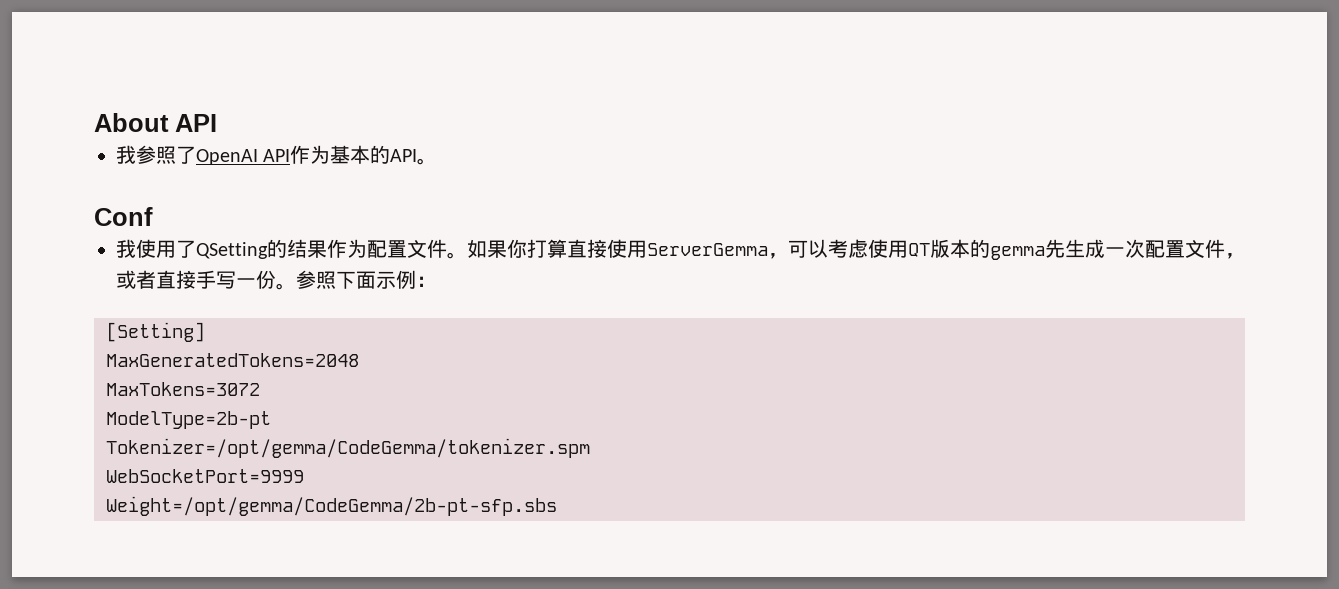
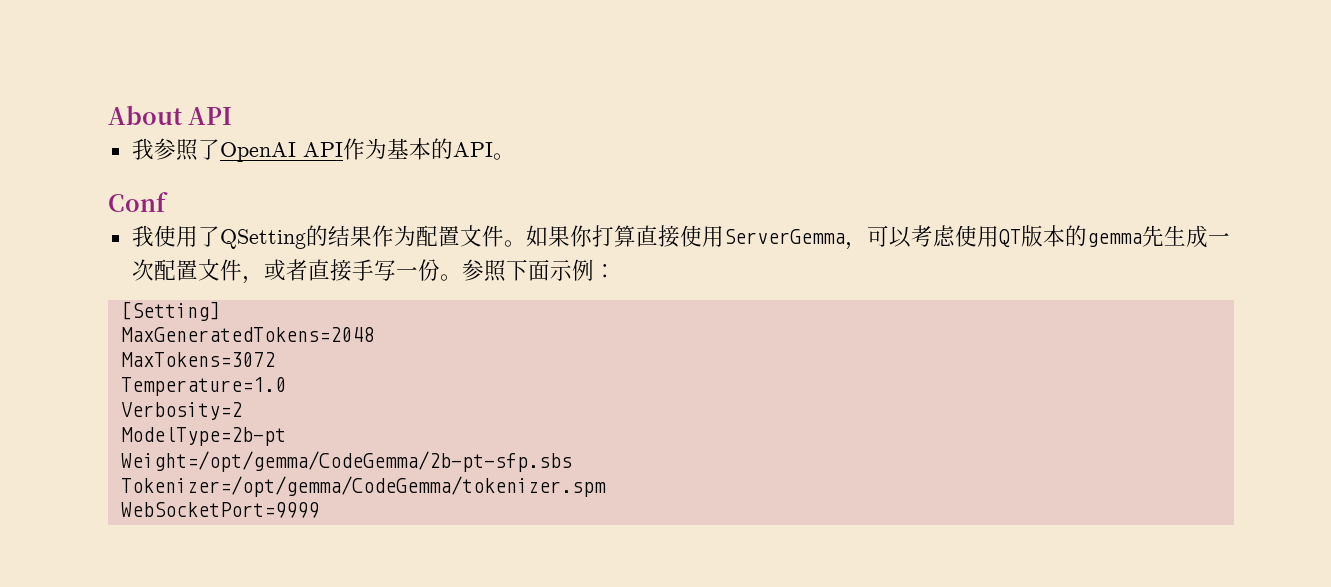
(260, 389) none -> [120,377,286,396] [120,402,242,420] // Temperature=1.0 // Verbosity=2
(271, 420) none -> [120,451,572,472] // Weight=/opt/gemma/CodeGemma/2b-pt-sfp.sbs
[106,496,557,516] // Weight=/opt/gemma/CodeGemma/2b-pt-sfp.sbs -> (319, 510) none

